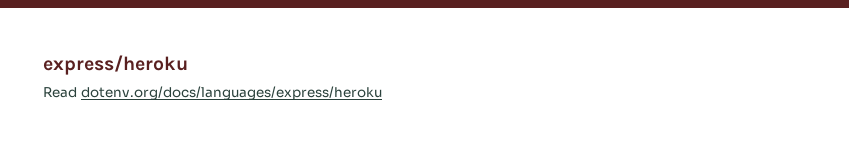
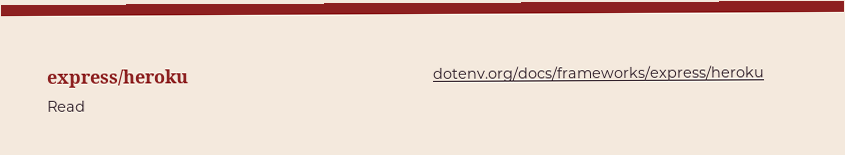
[80,86,382,100] dotenv.org/docs/languages/express/heroku -> [432,65,765,82] dotenv.org/docs/frameworks/express/heroku

